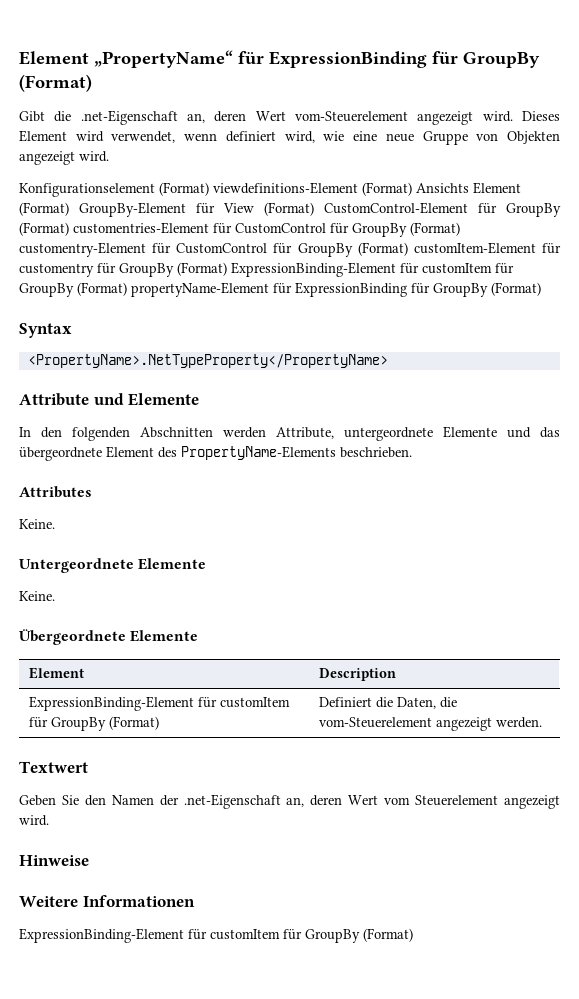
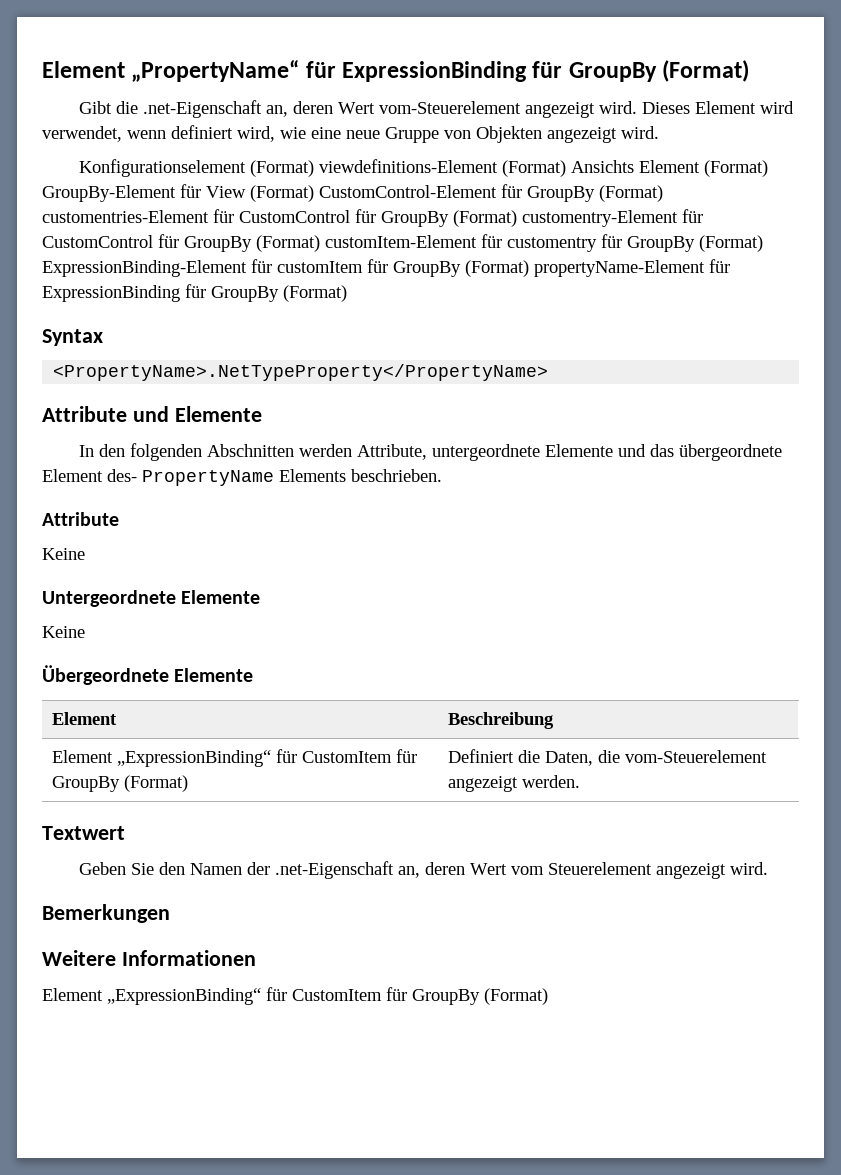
[158,446,336,460] des PropertyName-Elements -> [107,469,346,486] des- PropertyName Elements
[19,486,92,498] [19,519,55,529] Attributes // Keine. -> [42,512,119,526] [42,548,85,560] Attribute // Keine
[19,591,55,601] Keine. -> [42,626,85,638] Keine
[318,668,396,681] [28,696,290,711] Description // ExpressionBinding-Element für customItem -> [448,712,555,729] [52,749,393,767] Beschreibung // Element „ExpressionBinding“ für CustomItem
[19,855,89,866] Hinweise -> [42,904,170,923] Bemerkungen
[19,928,280,943] ExpressionBinding-Element für customItem -> [42,987,382,1005] Element „ExpressionBinding“ für CustomItem

